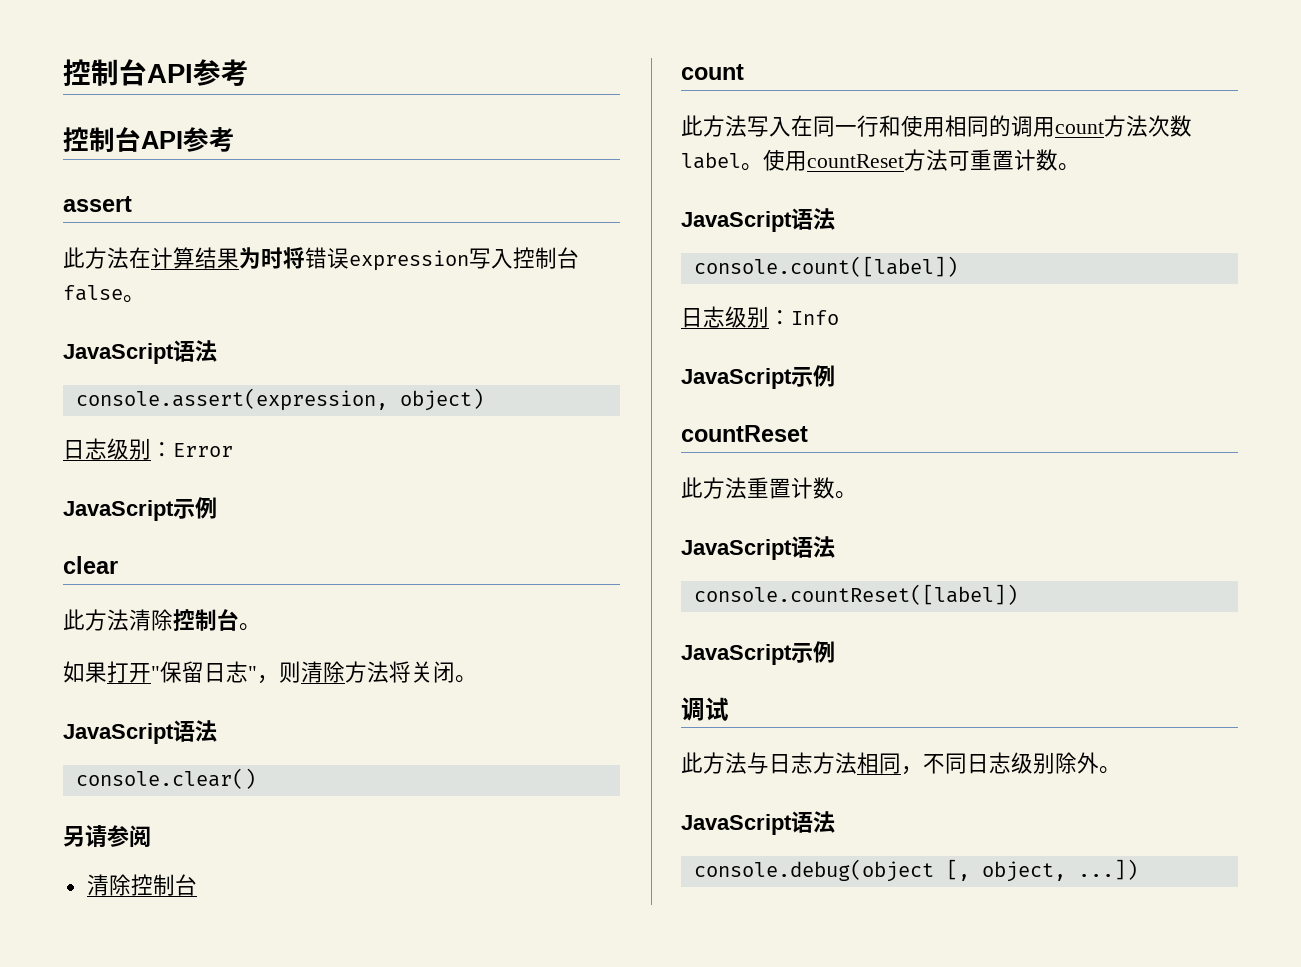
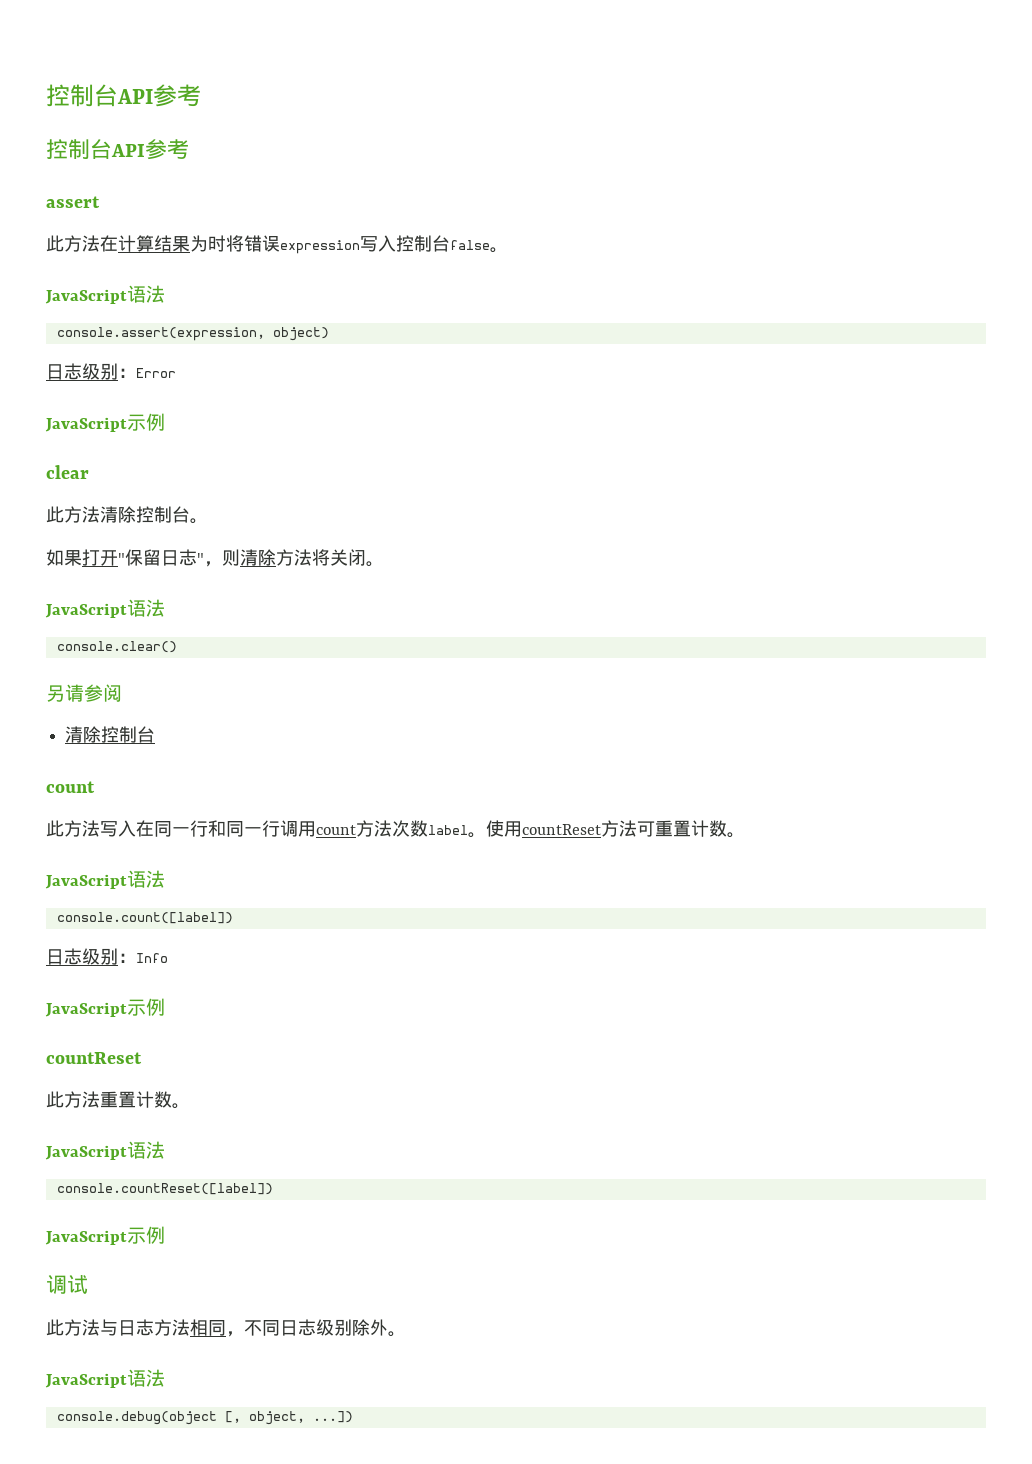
[901,115,1011,137] 使用相同的 -> [226,820,280,837] 同一行

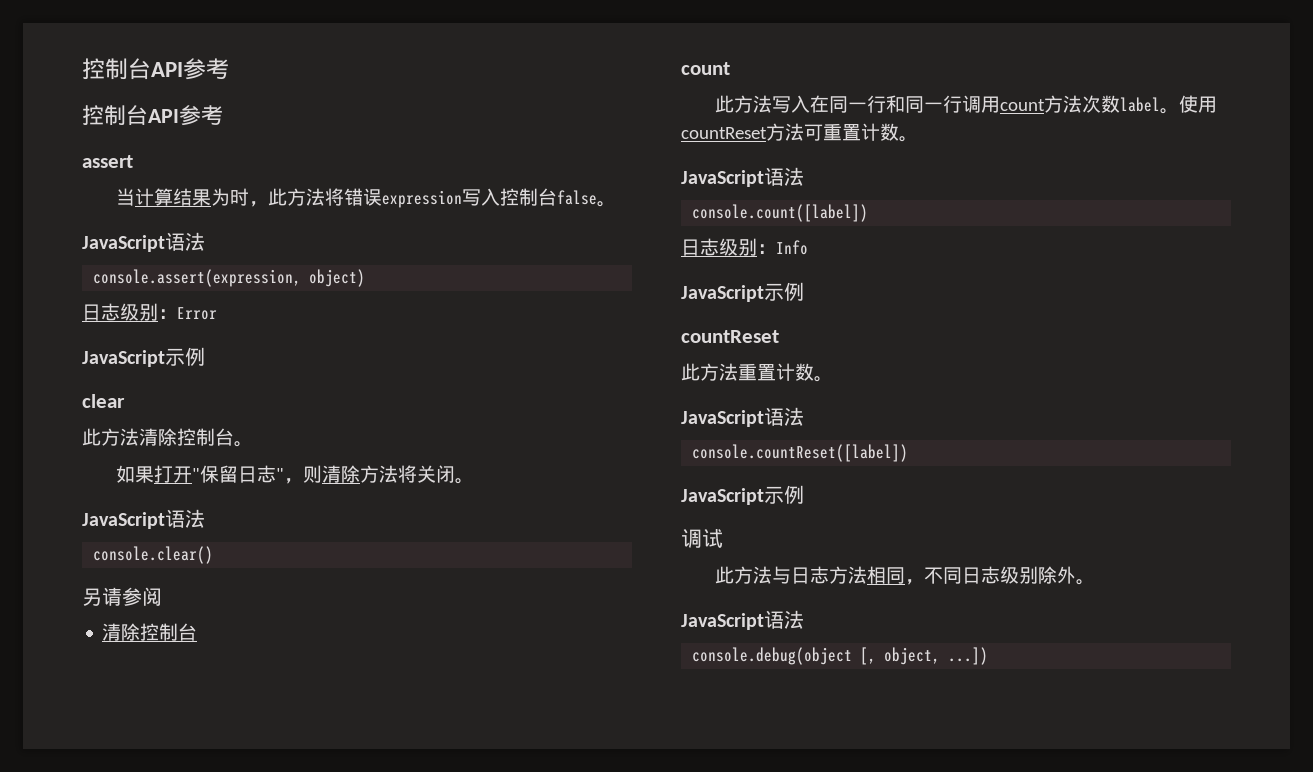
[46,235,118,252] 此方法在 -> [116,188,136,206] 当
(226, 243) none -> [249,188,326,207] ，此方法

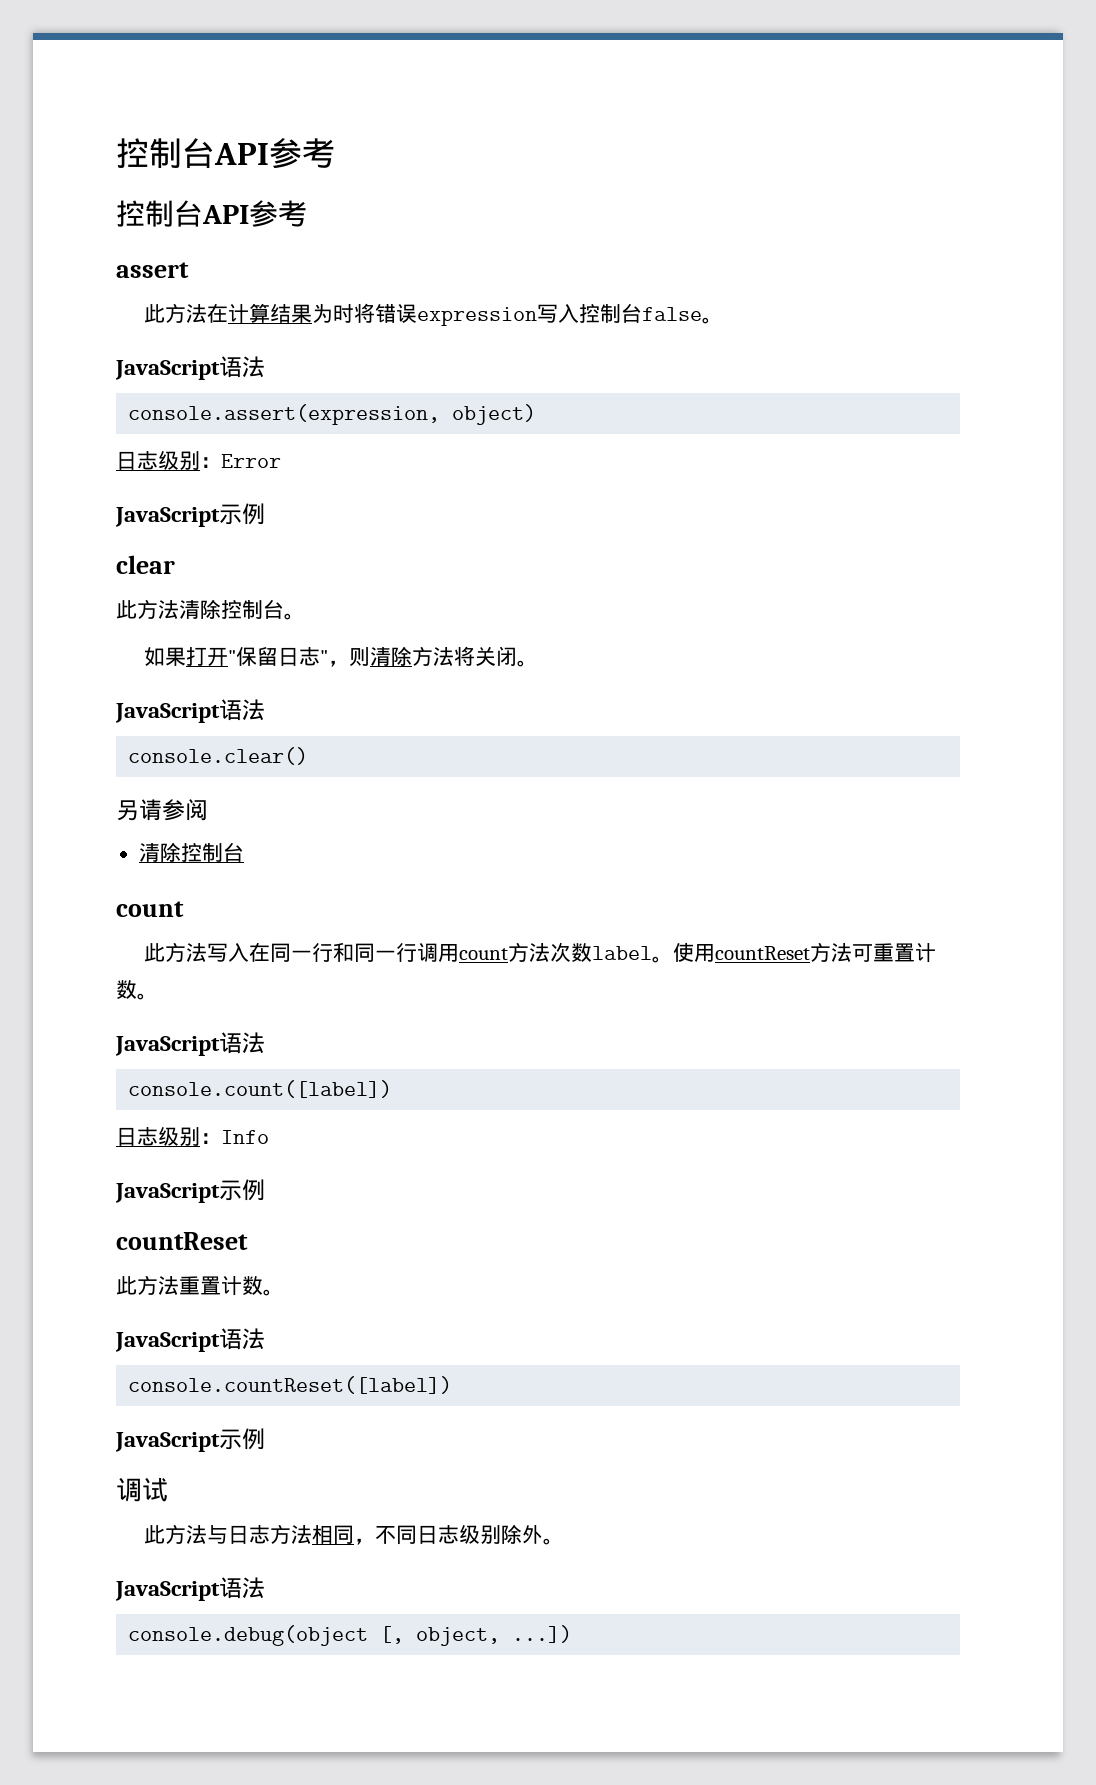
[116,188,136,206] 当 -> [143,303,228,323] 此方法在
[249,188,326,207] ，此方法 -> (354, 313) none

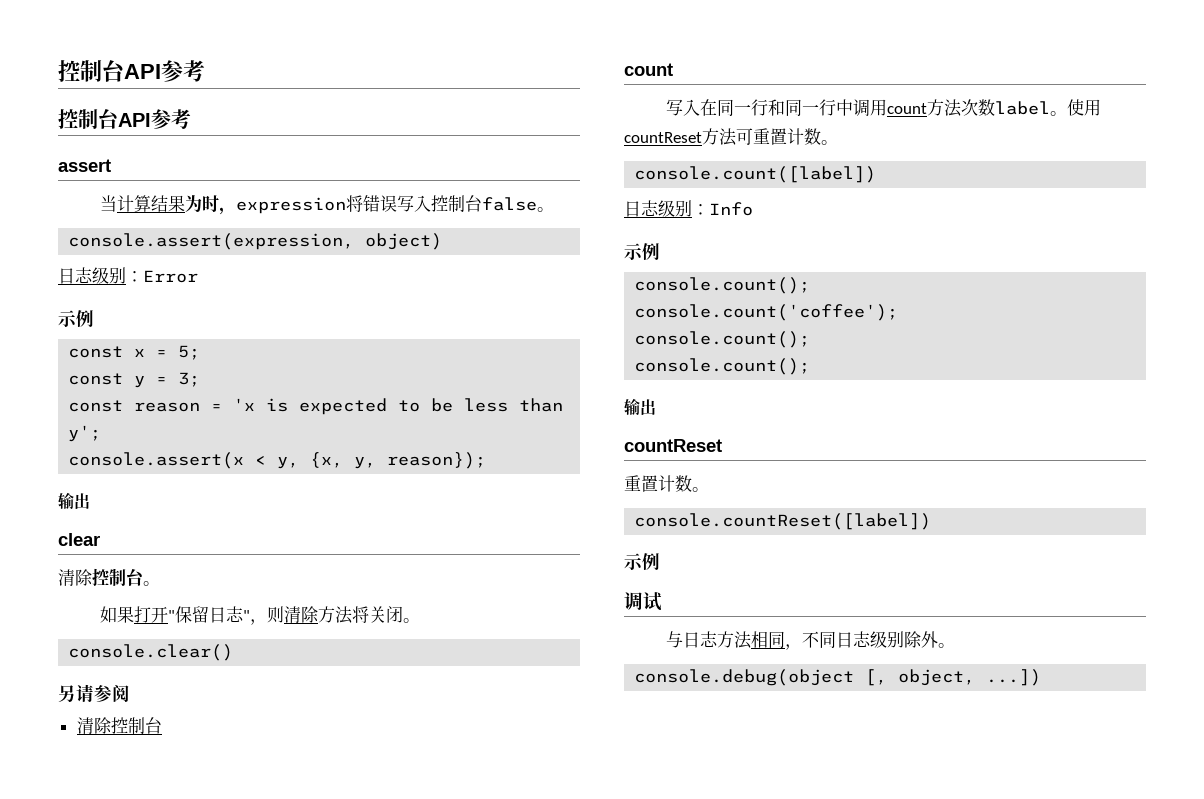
[143,303,228,323] 此方法在 -> [99,195,117,212] 当
[353,303,537,326] 将错误expression -> [218,195,397,215] ，expression将错误
[115,356,265,380] // JavaScript语法 -> (554, 209) none
[115,503,265,527] JavaScript示例 -> [58,310,94,327] [68,345,201,360] [68,372,201,388] [68,398,564,415] [68,425,102,442] [68,452,487,469] [58,492,90,509] 示例 // const x = 5; // const y = 3; // const reason = 'x is expected to be less than y'; // console.assert(x < y, {x, y, reason}); // 输出
[116,599,179,619] 此方法 -> (100, 539) none
[115,699,265,723] // JavaScript语法 -> (420, 620) none
[143,942,207,962] 此方法 -> (673, 69) none
(417, 952) none -> [835,99,853,116] 中
[115,1032,265,1056] // JavaScript语法 -> (838, 142) none
[115,1179,265,1203] JavaScript示例 -> [624,243,660,260] [634,277,811,294] [634,304,899,321] [634,331,811,348] [634,358,811,375] [624,398,656,415] 示例 // console.count(); // console.count('coffee'); // console.count(); // console.count(); // 输出
[116,1275,284,1296] [115,1328,265,1352] 此方法重置计数。 // JavaScript语法 -> [624,475,709,492] 重置计数。
[115,1432,220,1452] JavaScript -> (932, 521) none
[143,1524,207,1544] 此方法 -> (662, 601) none
[115,1577,265,1601] // JavaScript语法 -> (955, 645) none

